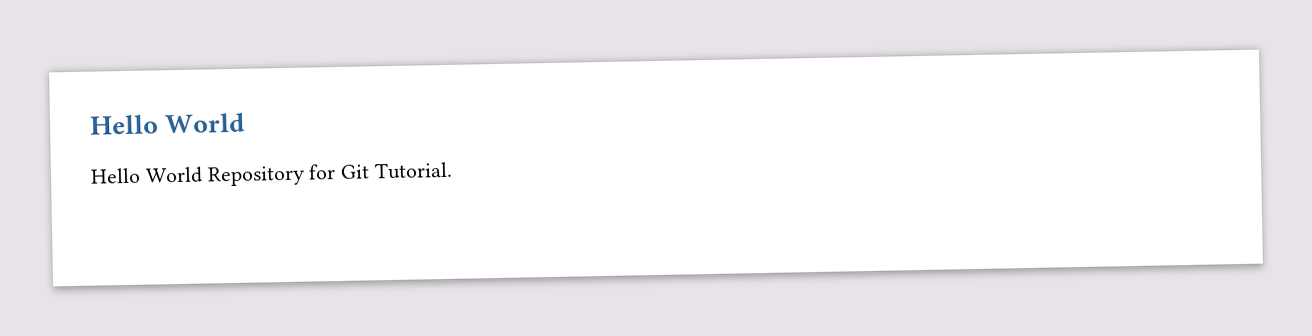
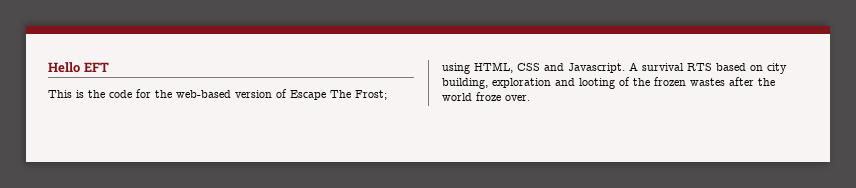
[89,112,246,135] [90,161,454,187] Hello World // Hello World Repository for Git Tutorial. -> [48,62,109,73] [48,89,387,100] [442,62,787,74] [442,77,775,89] [442,92,530,101] Hello EFT // This is the code for the web-based version of Escape The Frost; using HTML, CSS and Javascript. A survival RTS based on city building, exploration and looting of the frozen wastes after the world froze over.

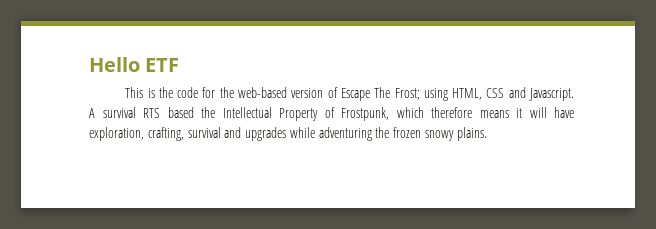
[83,62,109,72] EFT -> [145,58,180,72] ETF
[750,63,787,74] [442,77,775,89] [442,92,530,101] on city building, exploration and looting of the frozen wastes after the world froze over. -> [201,107,574,121] [89,127,487,141] the Intellectual Property of Frostpunk, which therefore means it will have exploration, crafting, survival and upgrades while adventuring the frozen snowy plains.

